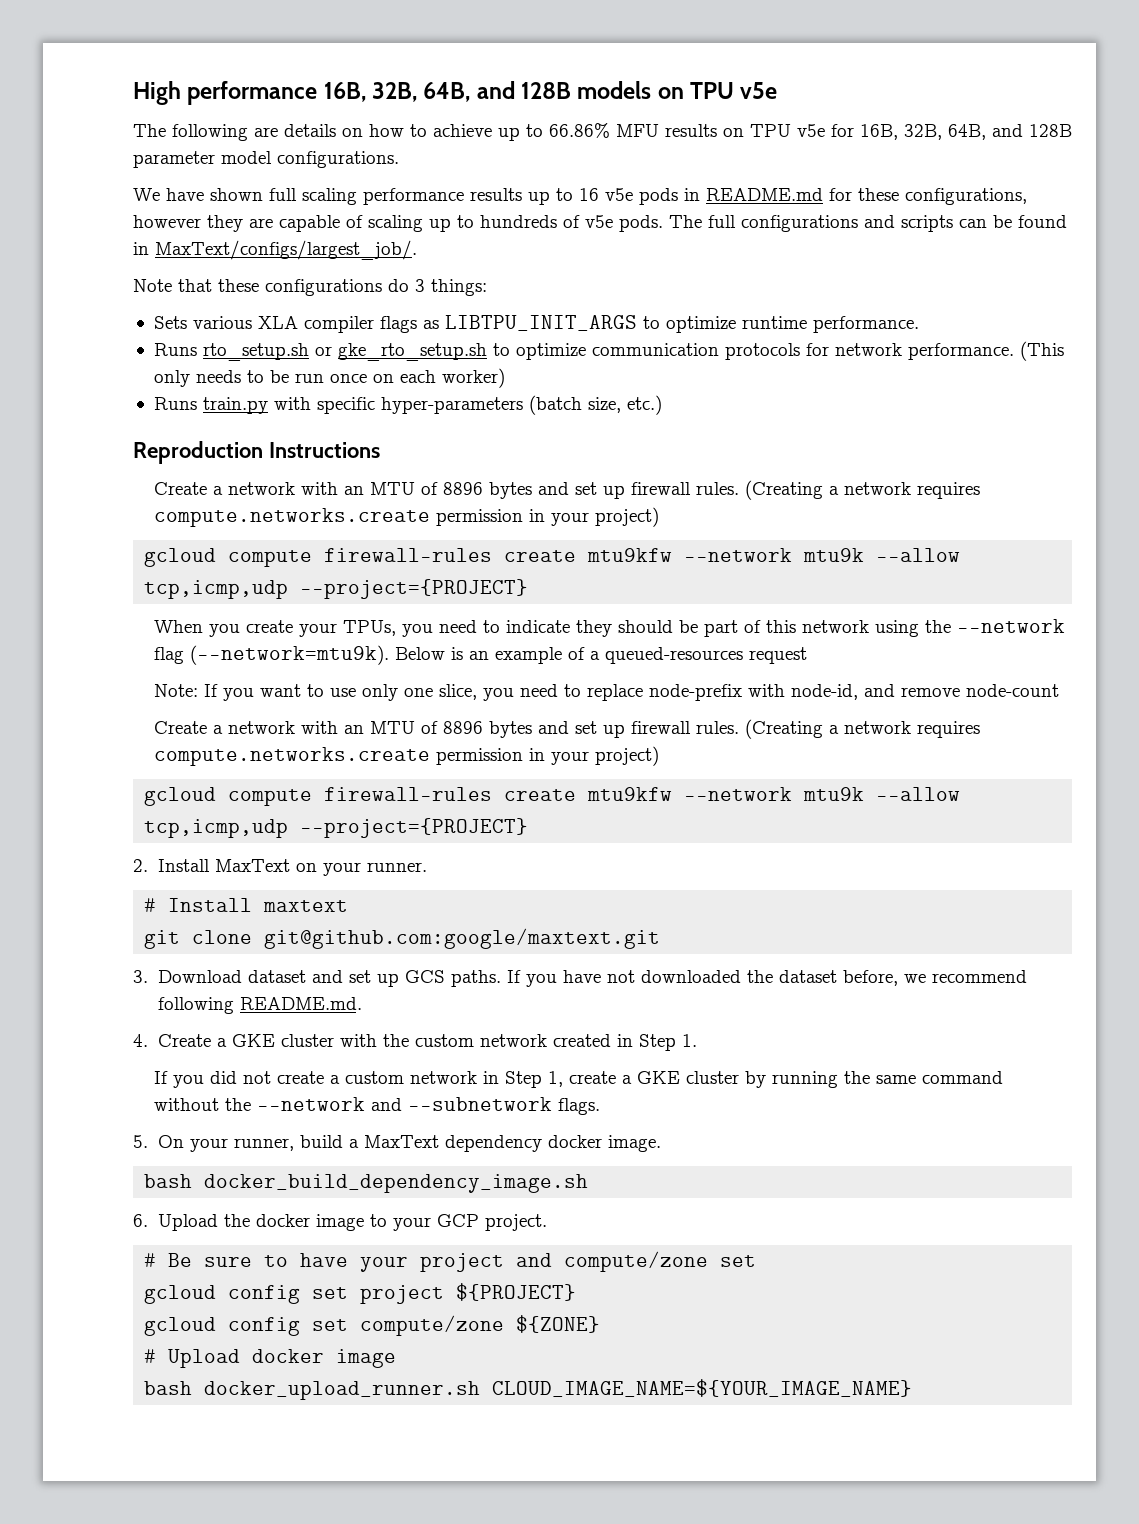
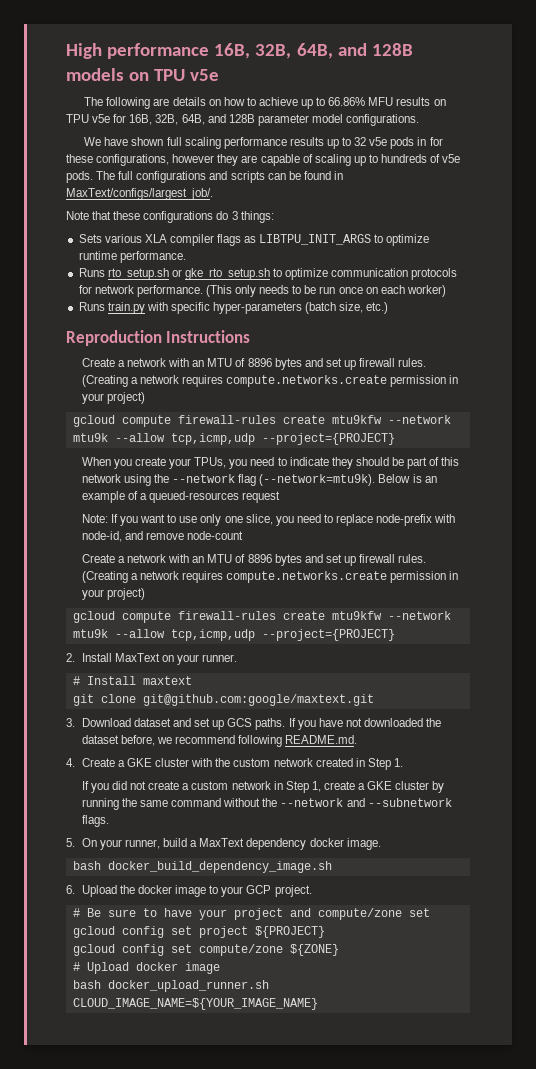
[579,188,599,201] 16 -> [354,137,367,146] 32
[706,188,823,201] README.md -> (427, 141) none

